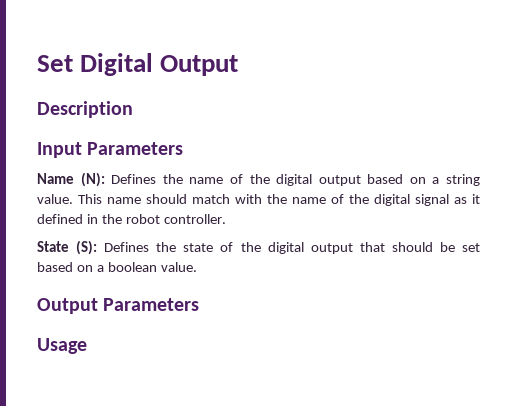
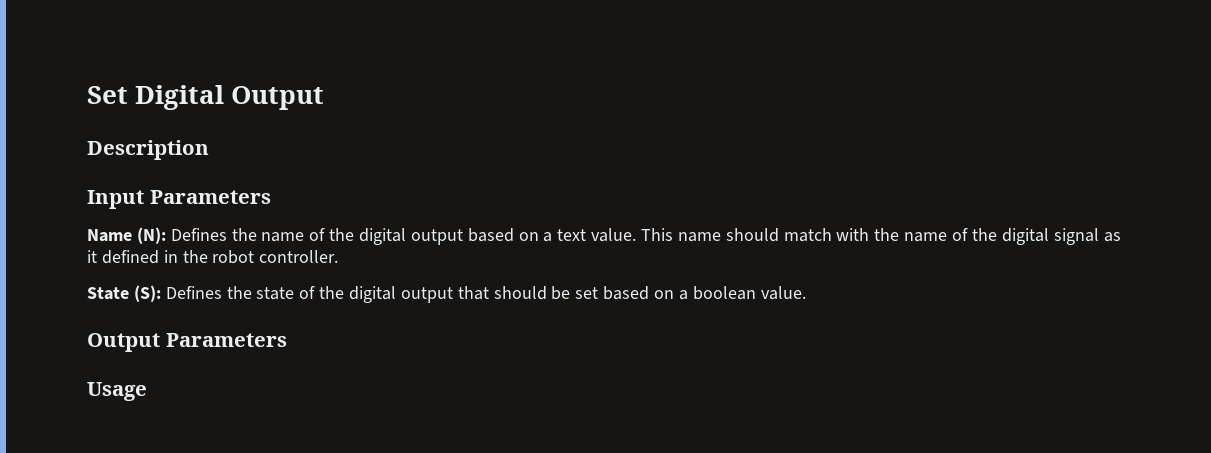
[445,174,480,186] string -> [557,229,587,241] text

